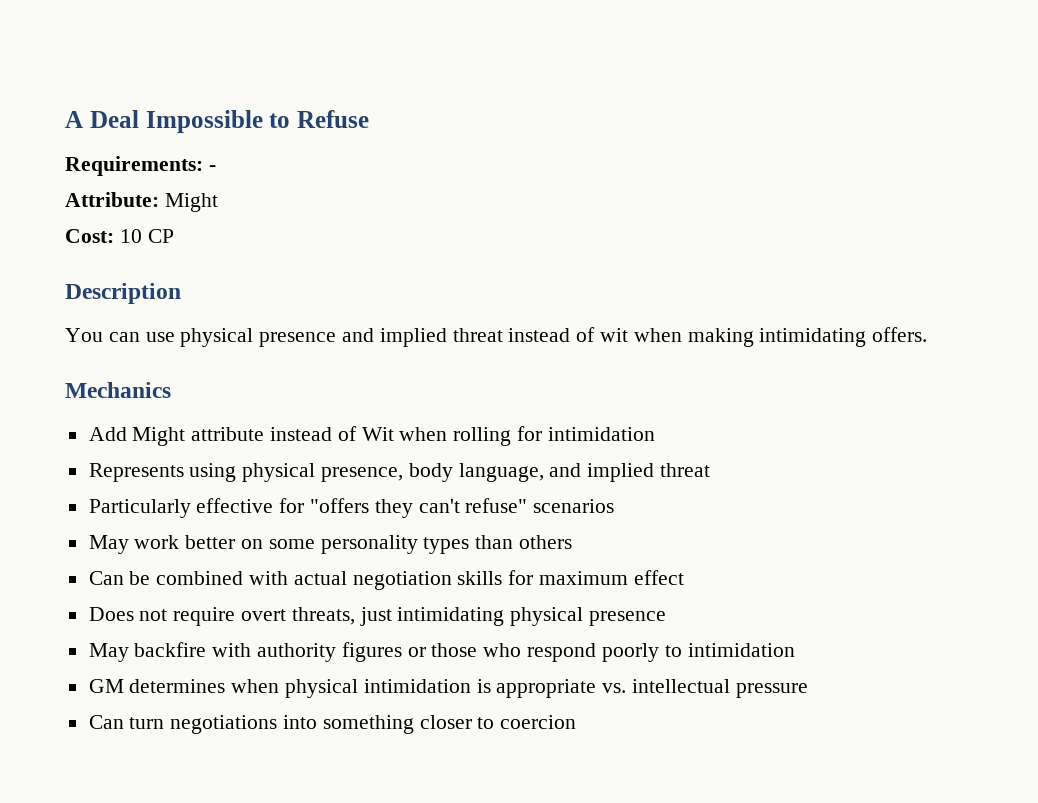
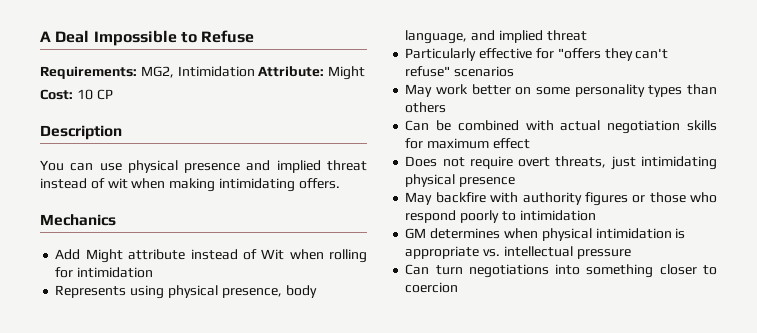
[208,165,216,171] - // -> [140,66,255,78] MG2, Intimidation

